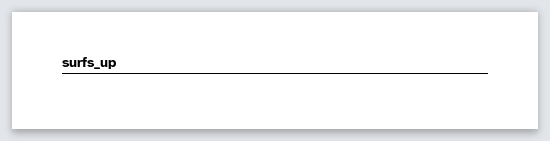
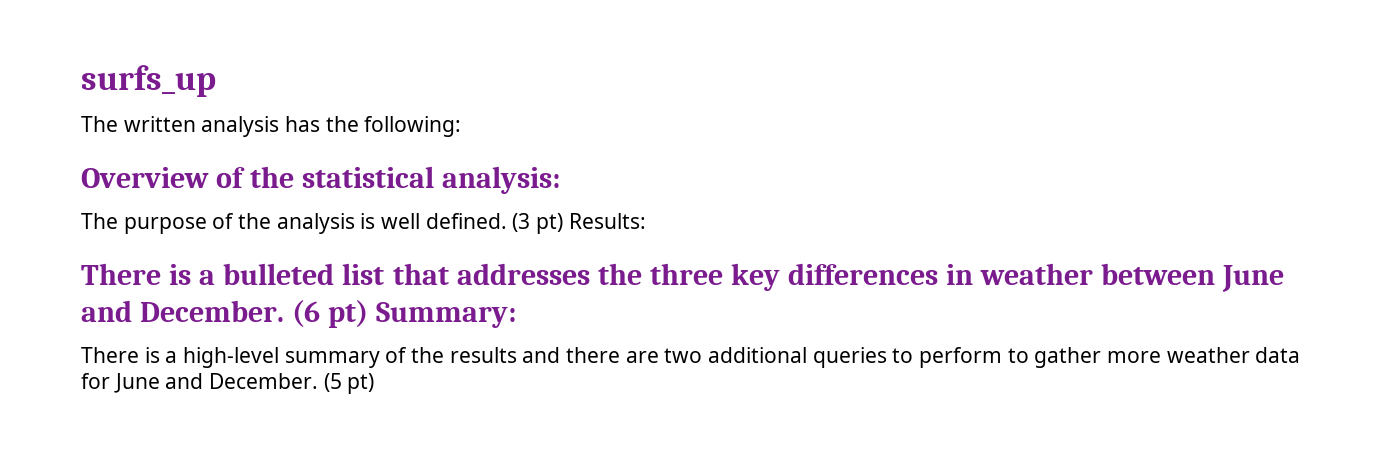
(117, 63) none -> [81,116,462,137] [81,166,561,194] [81,213,646,234] [81,263,1285,292] [81,300,517,328] [81,347,1301,368] [81,373,375,394] // The written analysis has the following: // Overview of the statistical analysis: // The purpose of the analysis is well defined. (3 pt) Results: // There is a bulleted list that addresses the three key differences in weather between June and December. (6 pt) Summary: // There is a high-level summary of the results and there are two additional queries to perform to gather more weather data for June and December. (5 pt)

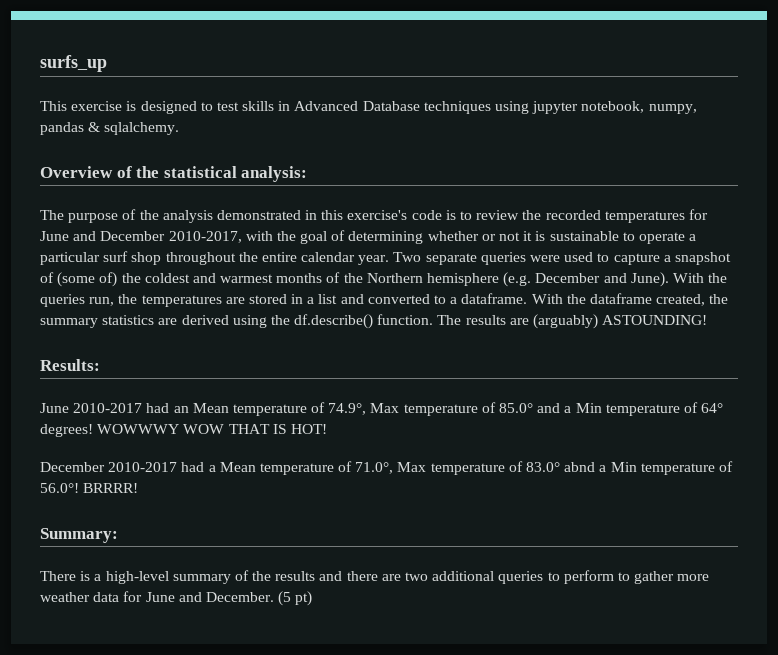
[81,116,462,137] The written analysis has the following: -> [40,101,697,114] [40,122,180,135] This exercise is designed to test skills in Advanced Database techniques using jupyter notebook, numpy, pandas & sqlalchemy.
[360,213,646,234] [81,263,1285,292] [81,300,369,328] is well defined. (3 pt) Results: // There is a bulleted list that addresses the three key differences in weather between June and December. (6 pt) -> [216,209,708,223] [40,230,697,244] [40,251,731,265] [40,272,728,287] [40,293,729,307] [40,314,708,329] [40,359,100,371] [40,402,724,416] [40,424,327,437] [40,461,733,475] [40,483,139,493] demonstrated in this exercise's code is to review the recorded temperatures for June and December 2010-2017, with the goal of determining whether or not it is sustainable to operate a particular surf shop throughout the entire calendar year. Two separate queries were used to capture a snapshot of (some of) the coldest and warmest months of the Northern hemisphere (e.g. December and June). With the queries run, the temperatures are stored in a list and converted to a dataframe. With the dataframe created, the summary statistics are derived using the df.describe() function. The results are (arguably) ASTOUNDING! // Results: // June 2010-2017 had an Mean temperature of 74.9°, Max temperature of 85.0° and a Min temperature of 64° degrees! WOWWWY WOW THAT IS HOT! // December 2010-2017 had a Mean temperature of 71.0°, Max temperature of 83.0° abnd a Min temperature of 56.0°! BRRRR! //

